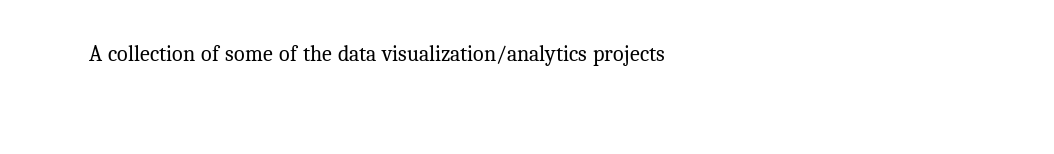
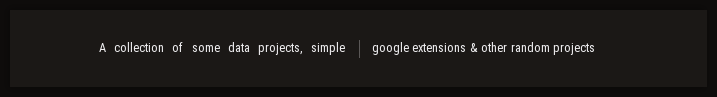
[278,45,587,66] of the data visualization/analytics -> [227,42,550,55] data projects, simple google extensions & other random

